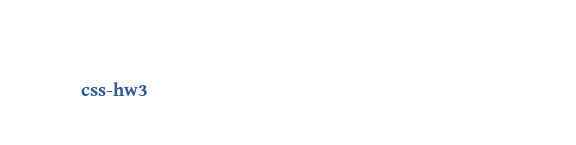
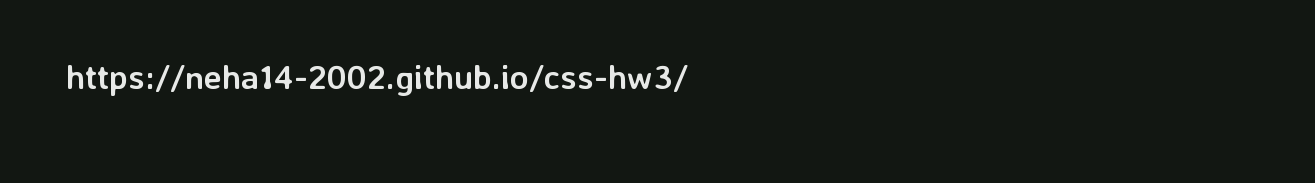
[81,82,148,96] css-hw3 -> [66,65,688,96] https://neha14-2002.github.io/css-hw3/

